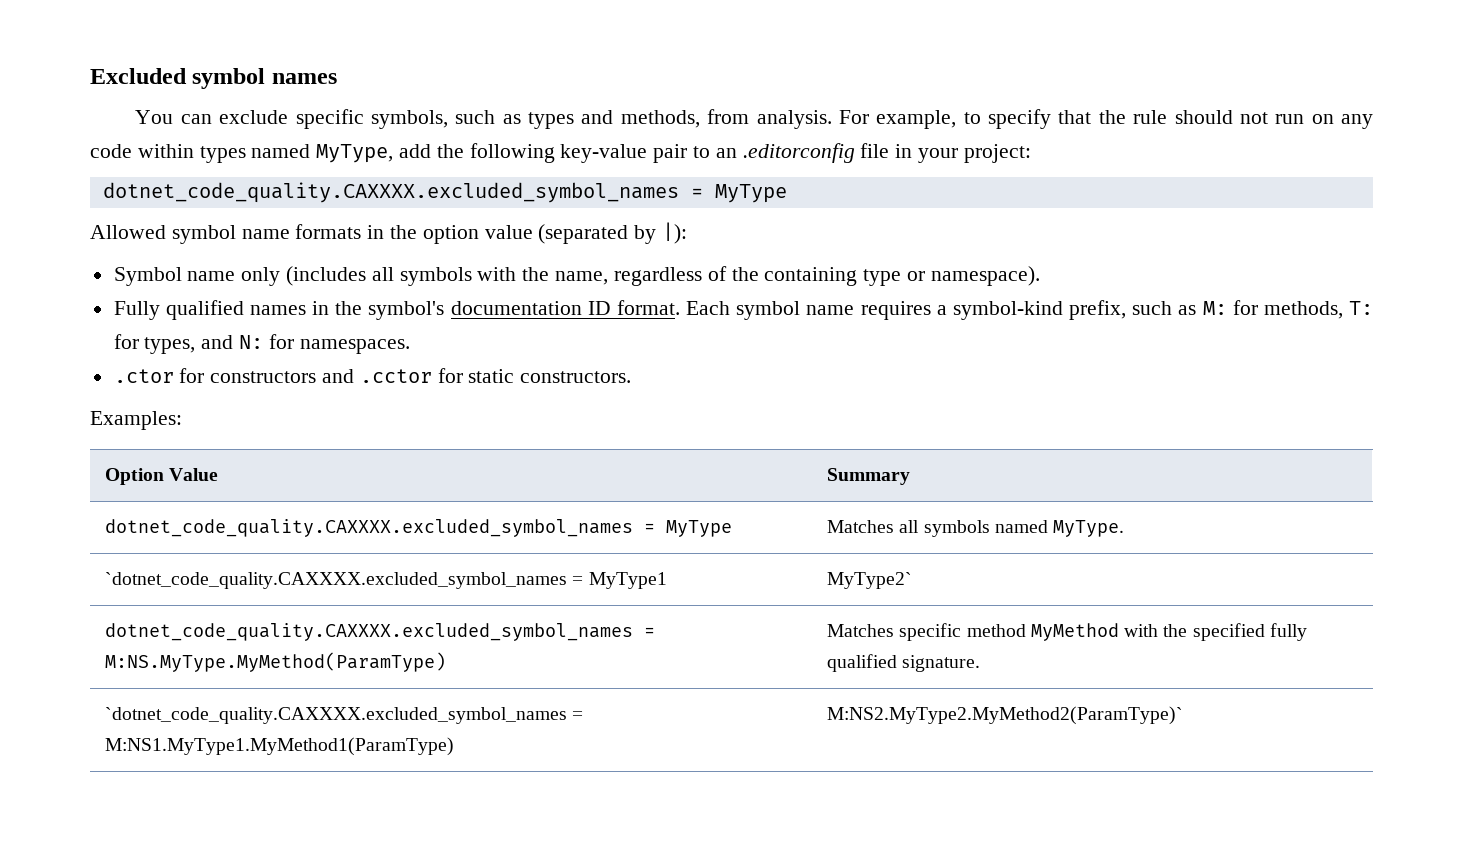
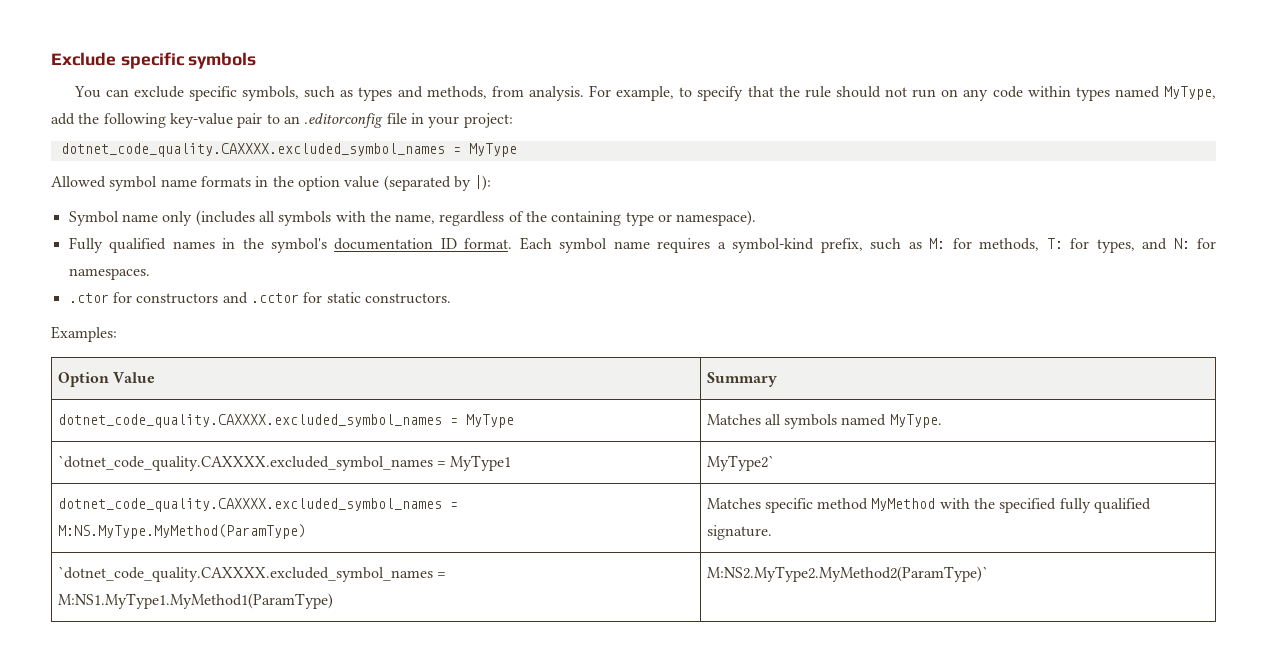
[90,68,337,89] Excluded symbol names -> [51,52,257,69] Exclude specific symbols

